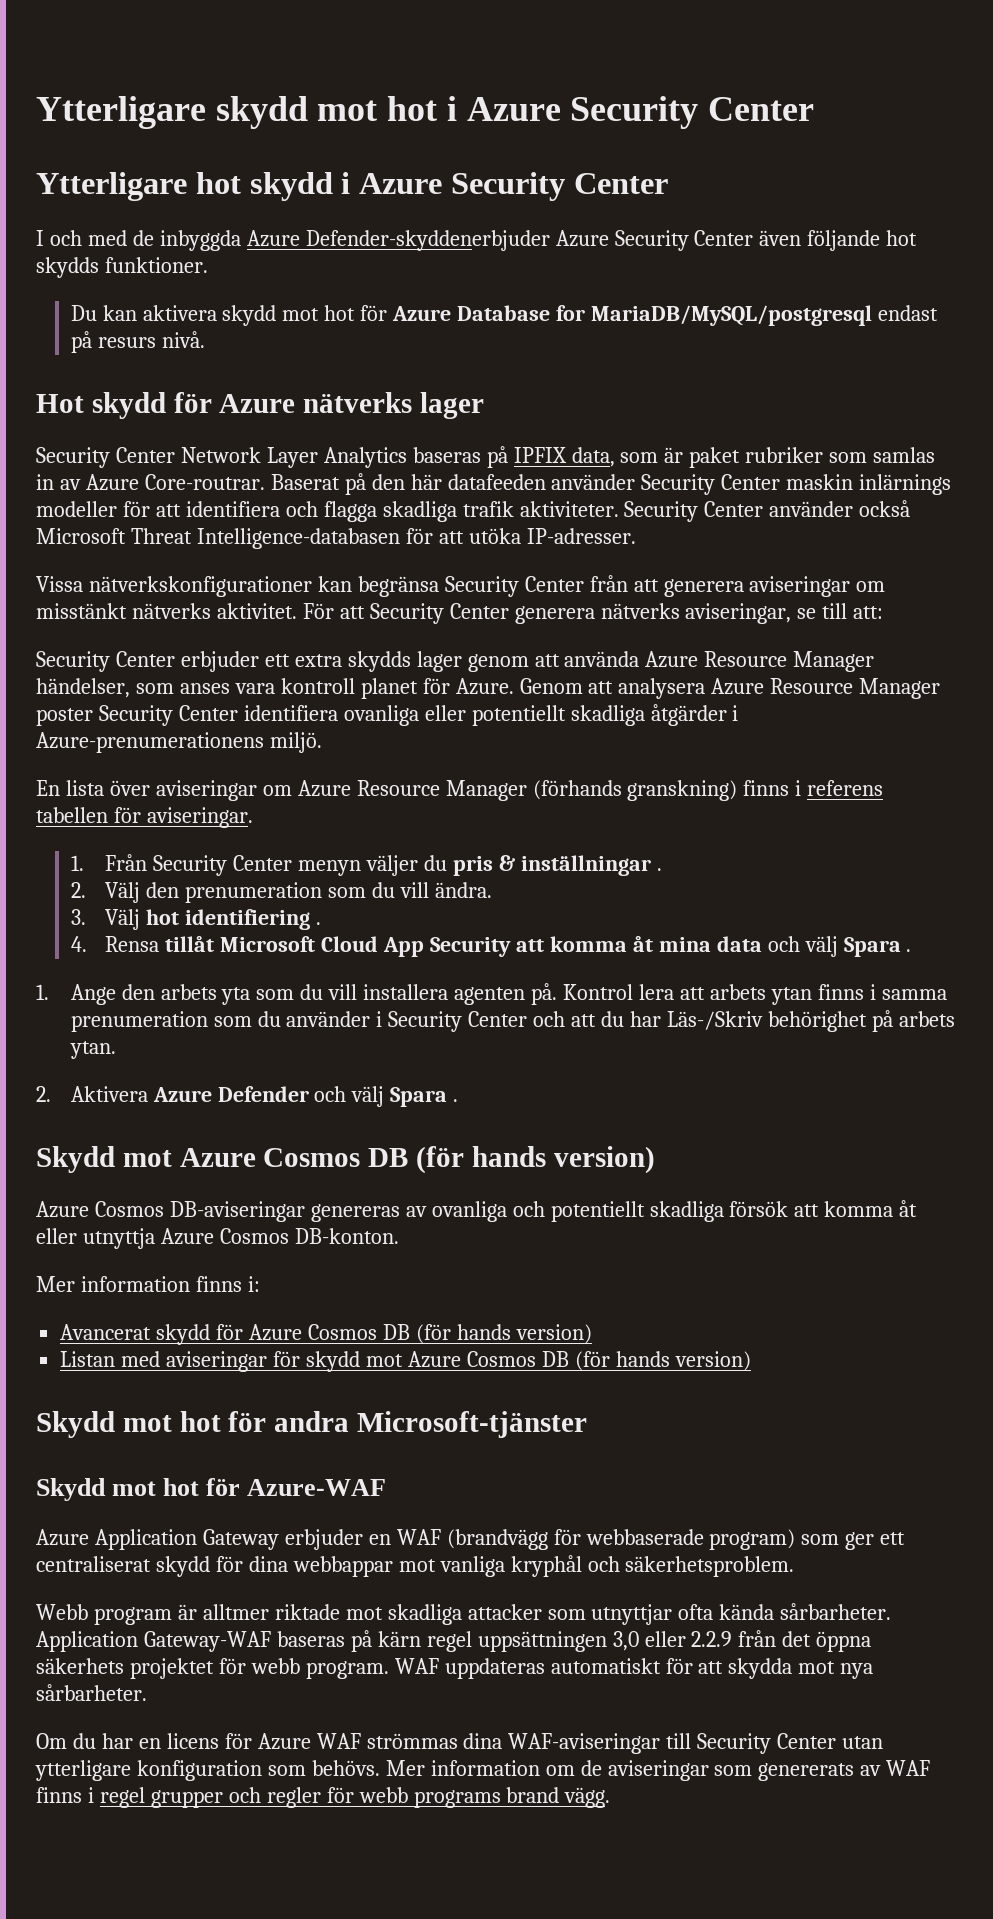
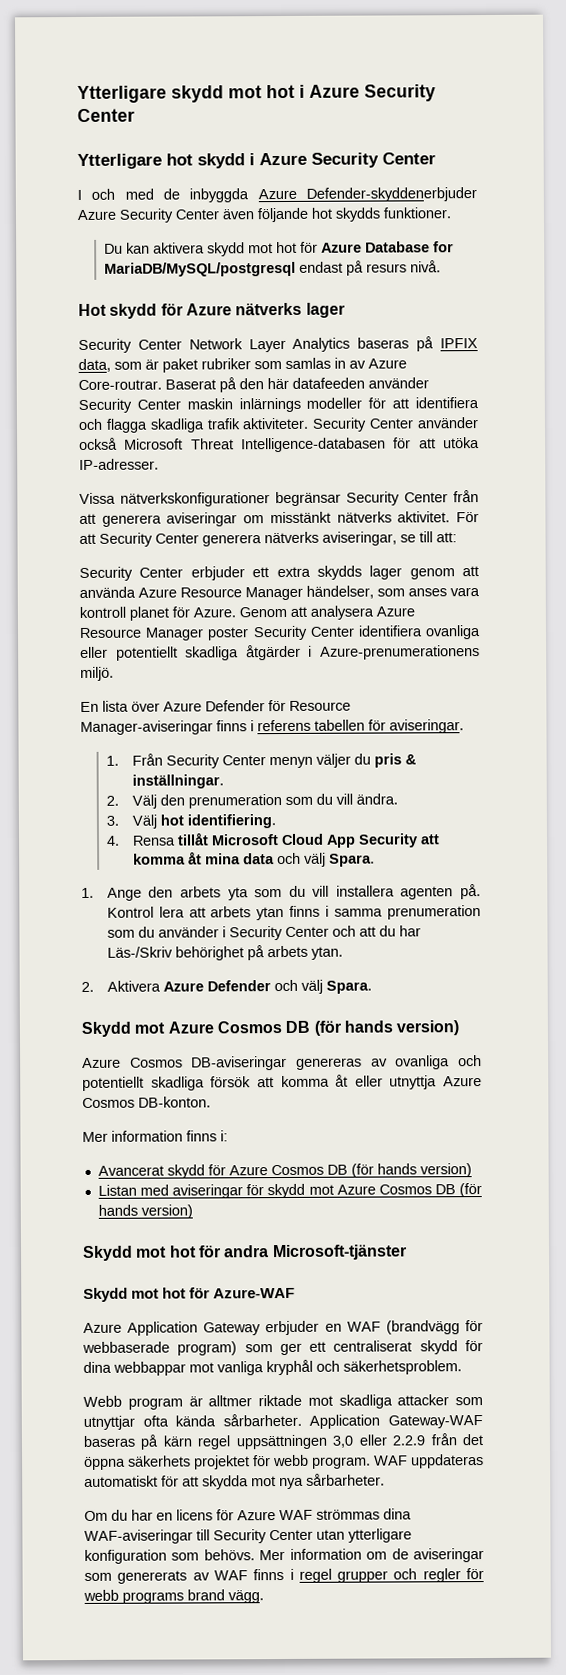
[317,576,439,597] kan begränsa -> [275,491,341,507] begränsar
[155,780,738,801] aviseringar om Azure Resource Manager (förhands granskning) -> [163,699,351,712] [80,720,213,735] Azure Defender för Resource Manager-aviseringar
[520,855,662,876] inställningar . -> [131,774,224,789] inställningar.
[185,909,322,930] identifiering . -> [186,814,276,829] identifiering.
[843,937,912,957] Spara . -> [328,853,375,867] Spara.
[390,1087,459,1107] Spara . -> [325,980,372,994] Spara.

